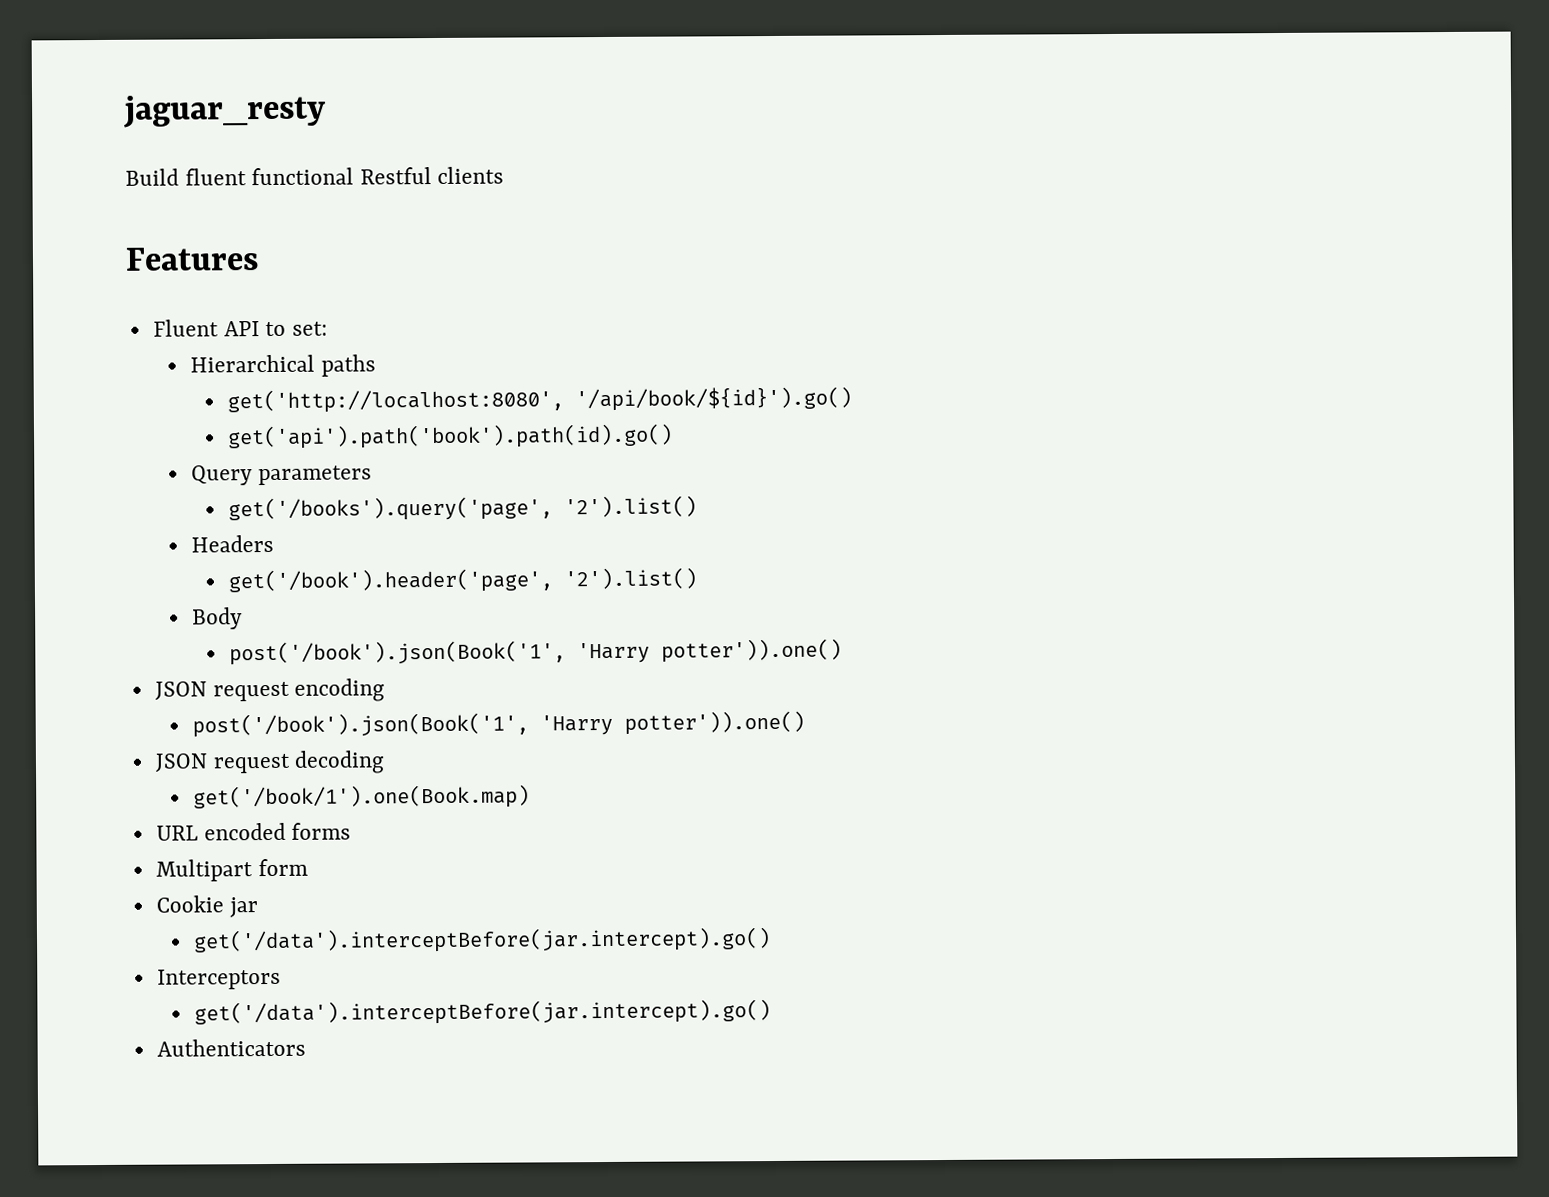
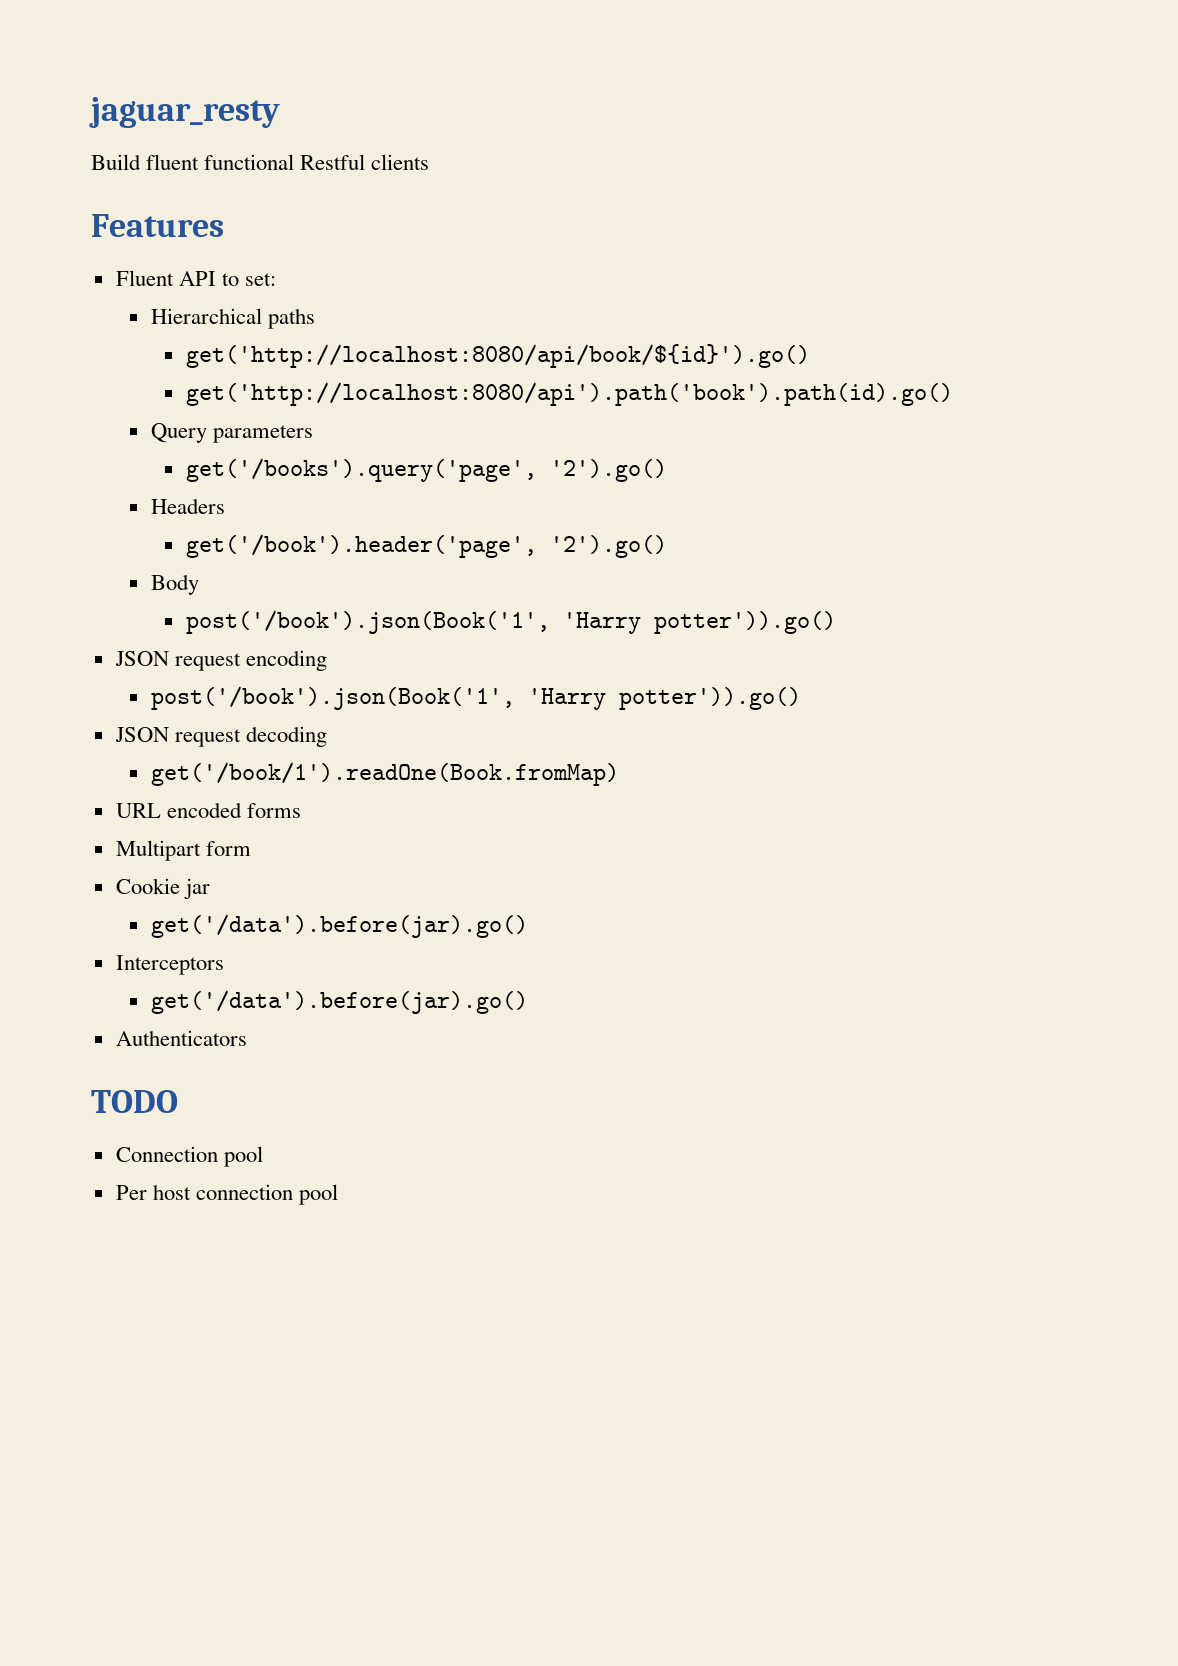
[227,386,853,414] [227,423,674,450] get('http://localhost:8080', '/api/book/${id}').go() // get('api').path('book').path(id).go() -> [185,344,810,368] [185,382,953,406] get('http://localhost:8080/api/book/${id}').go() // get('http://localhost:8080/api').path('book').path(id).go()
[564,495,698,518] '2').list() -> [549,459,667,482] '2').go()
[564,567,698,590] '2').list() -> [549,535,667,558] '2').go()
[661,638,843,663] potter')).one() -> [653,611,836,634] potter')).go()
[624,710,806,735] potter')).one() -> [618,687,801,710] potter')).go()
[193,784,531,810] get('/book/1').one(Book.map) -> [150,762,619,786] get('/book/1').readOne(Book.fromMap)
[193,927,772,954] get('/data').interceptBefore(jar.intercept).go() -> [150,914,528,938] get('/data').before(jar).go()
[194,999,772,1026] get('/data').interceptBefore(jar.intercept).go() -> [150,990,528,1014] get('/data').before(jar).go()
(306, 1047) none -> [91,1090,178,1113] [115,1146,263,1167] [115,1184,338,1205] // TODO // Connection pool // Per host connection pool

